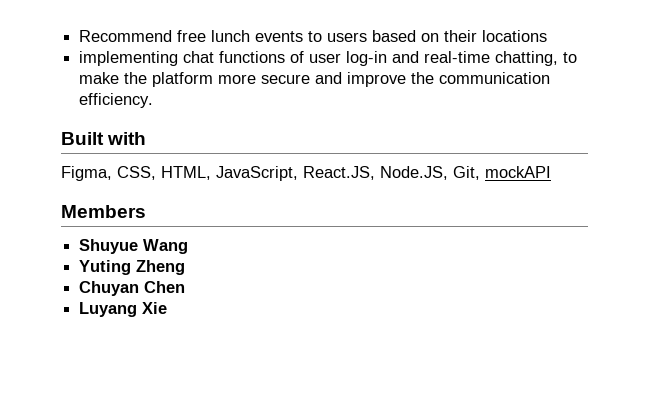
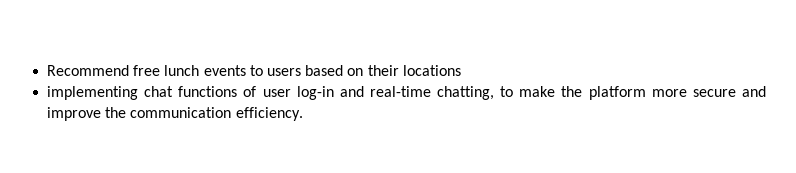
[61,132,147,145] [61,166,551,181] [61,205,146,218] [79,239,189,254] [79,260,186,275] [79,281,186,296] [79,302,168,317] // Built with // Figma, CSS, HTML, JavaScript, React.JS, Node.JS, Git, mockAPI // Members // Shuyue Wang // Yuting Zheng // Chuyan Chen // Luyang Xie -> (303, 114) none

